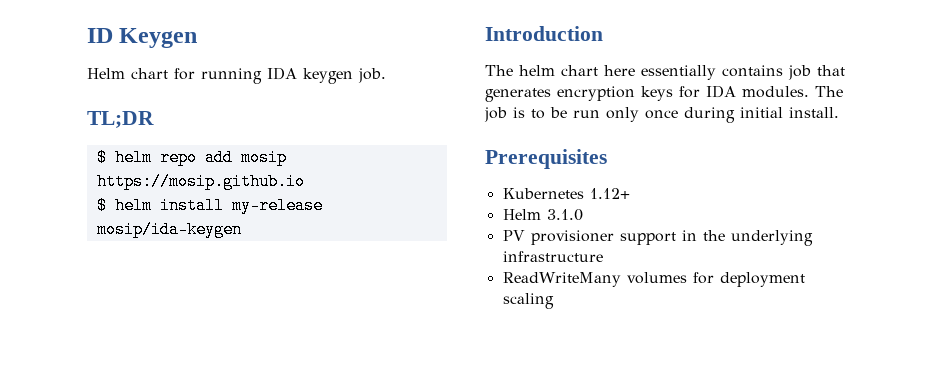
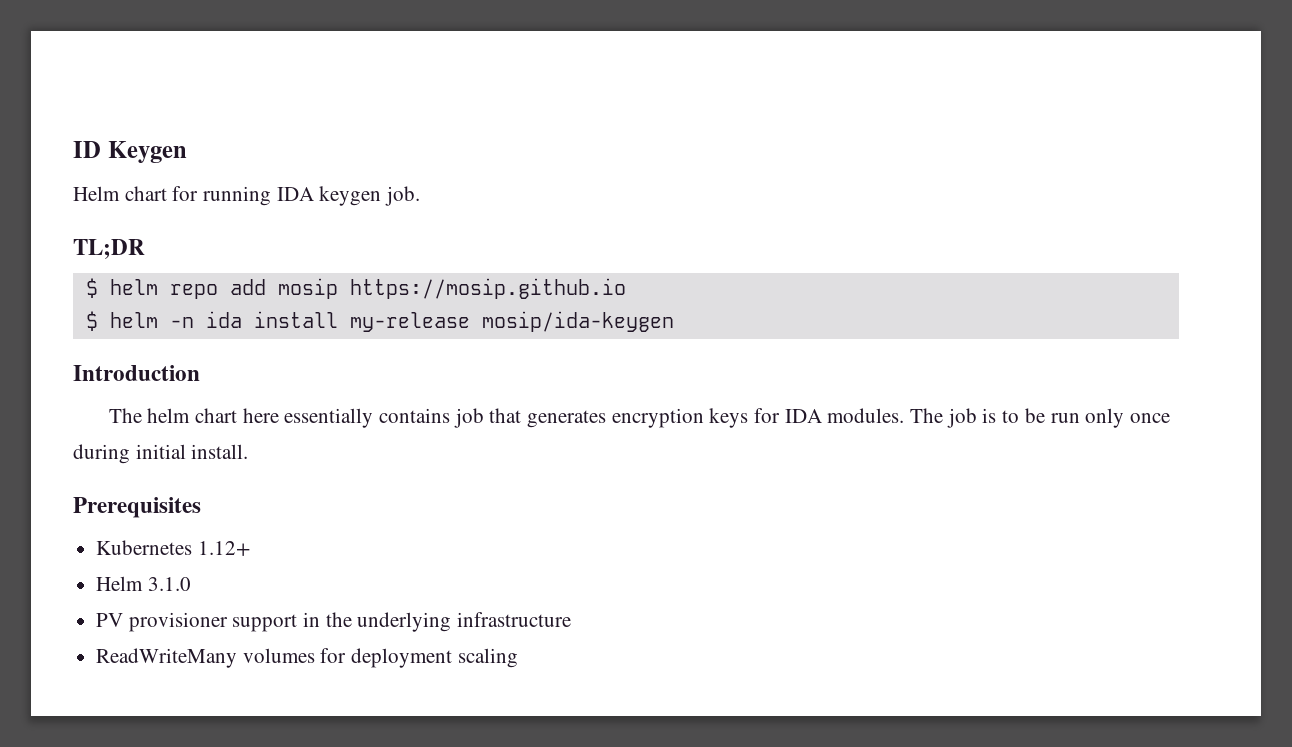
(152, 205) none -> [169,311,242,328] -n ida

